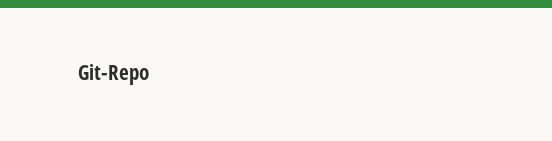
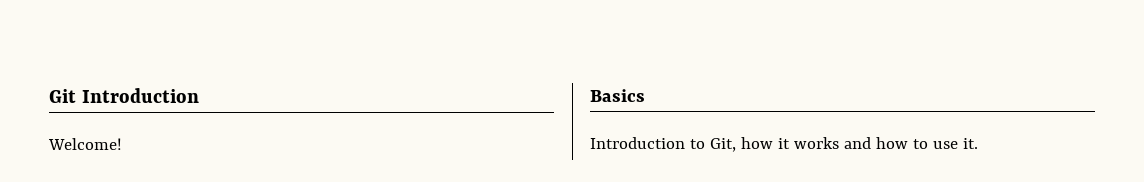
[78,64,149,85] Git-Repo -> [49,88,199,103] [48,138,122,150] [590,89,645,102] [590,137,978,152] Git Introduction // Welcome! // Basics // Introduction to Git, how it works and how to use it.

